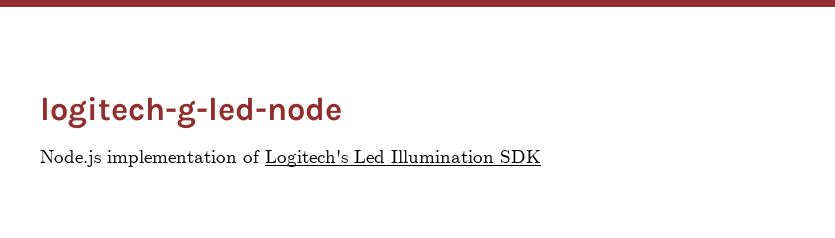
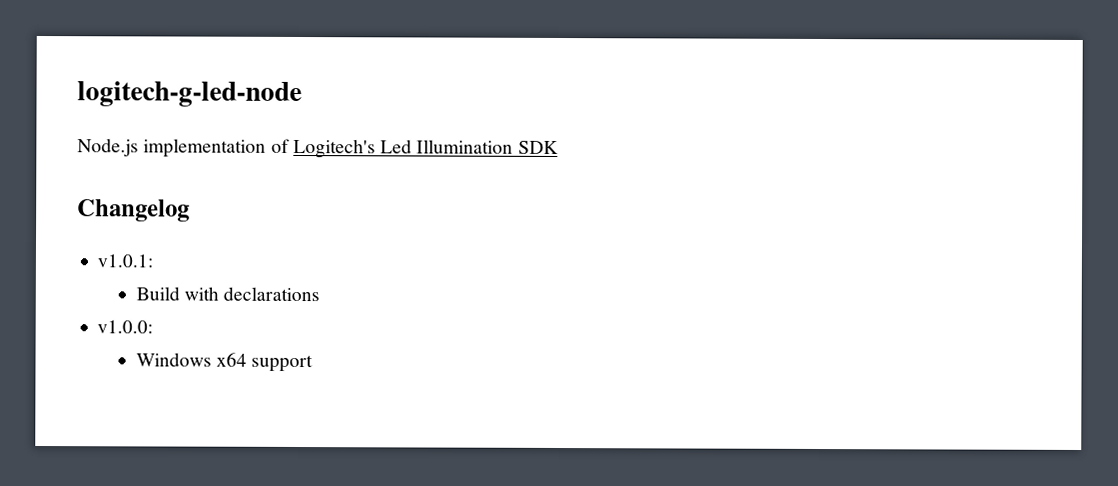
(541, 156) none -> [77,199,190,222] [97,254,154,268] [135,286,321,302] [97,320,154,334] [135,352,314,373] // Changelog // v1.0.1: // Build with declarations // v1.0.0: // Windows x64 support

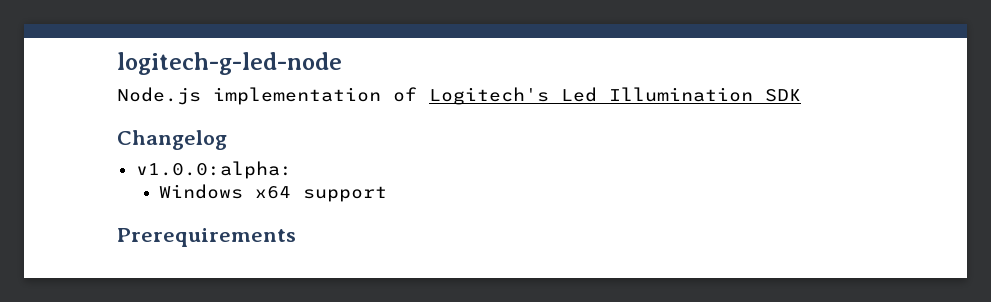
[97,254,154,268] [135,286,321,302] [97,320,154,334] v1.0.1: // Build with declarations // v1.0.0: -> [135,161,292,179] v1.0.0:alpha:
(314, 363) none -> [117,228,296,247] // Prerequirements

